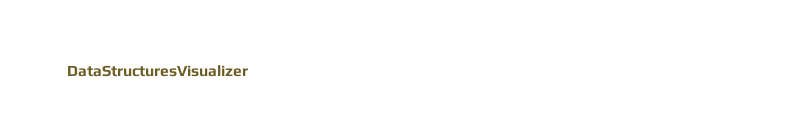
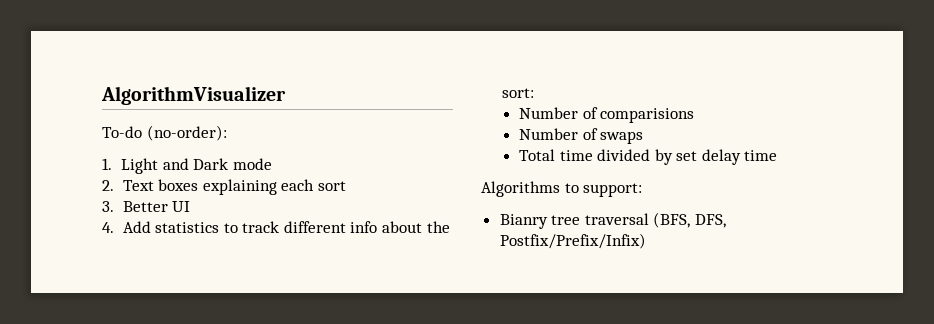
[67,65,248,77] DataStructuresVisualizer -> [101,86,286,105] [102,125,227,141] [102,158,273,174] [102,179,346,195] [102,201,191,212] [102,221,450,233] [501,88,534,98] [518,107,695,123] [518,128,644,144] [518,149,778,165] [481,181,643,197] [499,212,727,229] [499,233,646,249] AlgorithmVisualizer // To-do (no-order): // 1. Light and Dark mode // 2. Text boxes explaining each sort // 3. Better UI // 4. Add statistics to track different info about the sort: // Number of comparisions // Number of swaps // Total time divided by set delay time // Algorithms to support: // Bianry tree traversal (BFS, DFS, Postfix/Prefix/Infix)

